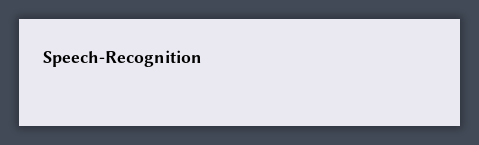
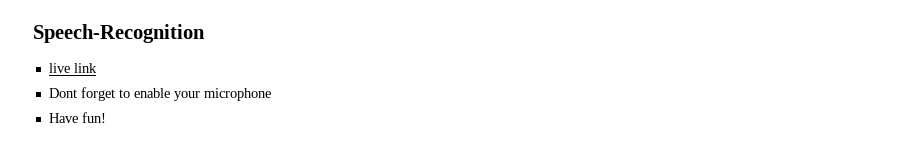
(202, 58) none -> [48,63,97,73] [48,87,271,101] [48,112,106,123] // live link // Dont forget to enable your microphone // Have fun!

